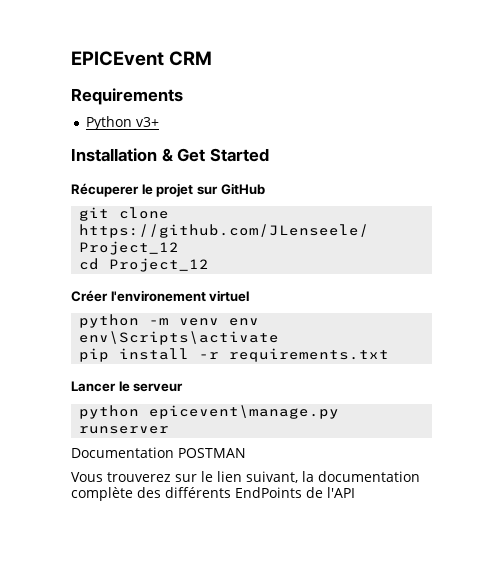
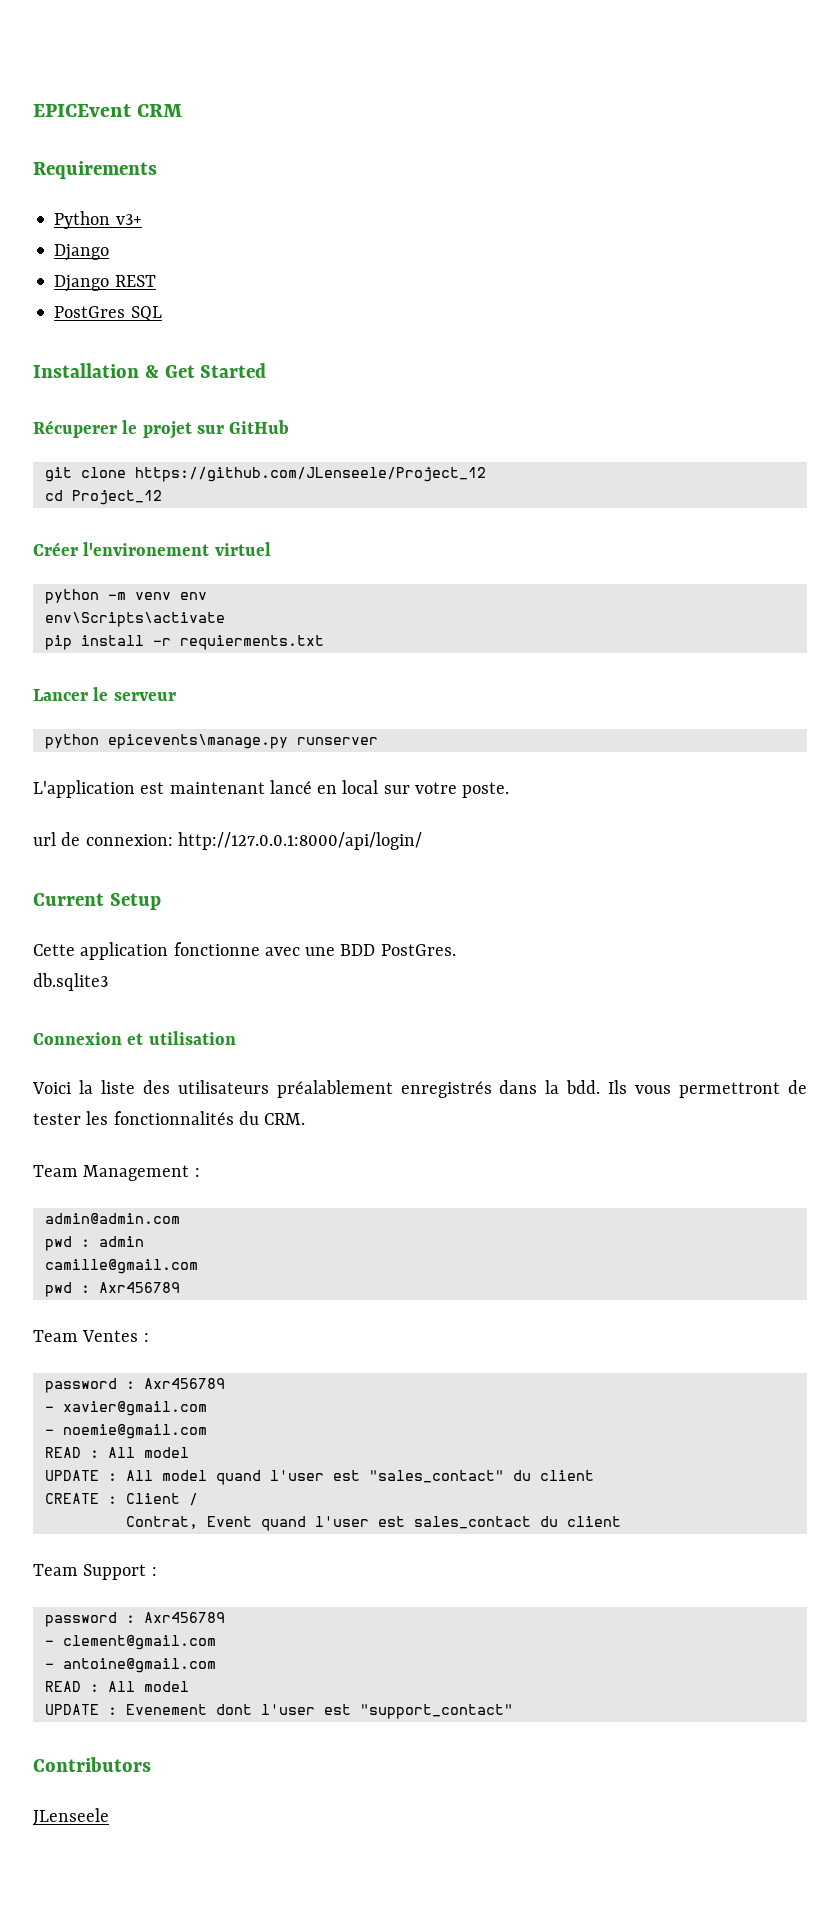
(159, 122) none -> [54,244,110,261] [54,275,156,292] [54,306,162,321] // Django // Django REST // PostGres SQL
[229,348,390,362] requirements.txt -> [179,635,324,650] requierments.txt
[149,405,340,419] epicevent\manage.py -> [107,734,288,749] epicevents\manage.py
[71,447,246,458] [71,471,420,483] [71,487,355,501] Documentation POSTMAN // Vous trouverez sur le lien suivant, la documentation complète des différents EndPoints de l'API -> [33,780,510,798] [33,832,422,850] [33,893,161,910] [33,942,456,960] [33,973,108,991] [33,1031,236,1045] [32,1080,807,1098] [33,1111,306,1125] [33,1165,200,1181] [44,1213,180,1224] [44,1236,144,1251] [44,1259,198,1274] [44,1282,180,1297] [33,1330,149,1342] [44,1378,225,1393] [44,1401,207,1416] [44,1424,207,1439] [44,1447,189,1458] [44,1470,594,1485] [44,1493,198,1506] [125,1516,621,1531] [33,1564,157,1580] [44,1612,225,1627] [44,1635,216,1650] [44,1658,216,1673] [44,1681,189,1692] [44,1704,513,1719] [33,1757,151,1772] [33,1808,109,1825] L'application est maintenant lancé en local sur votre poste. // url de connexion: http://127.0.0.1:8000/api/login/ // Current Setup // Cette application fonctionne avec une BDD PostGres. // db.sqlite3 // Connexion et utilisation // Voici la liste des utilisateurs préalablement enregistrés dans la bdd. Ils vous permettront de tester les fonctionnalités du CRM. // Team Management : // admin@admin.com // pwd : admin // camille@gmail.com // pwd : Axr456789 // Team Ventes : // password : Axr456789 // - xavier@gmail.com // - noemie@gmail.com // READ : All model // UPDATE : All model quand l'user est "sales_contact" du client // CREATE : Client / // Contrat, Event quand l'user est sales_contact du client // Team Support : // password : Axr456789 // - clement@gmail.com // - antoine@gmail.com // READ : All model // UPDATE : Evenement dont l'user est "support_contact" // Contributors // JLenseele

